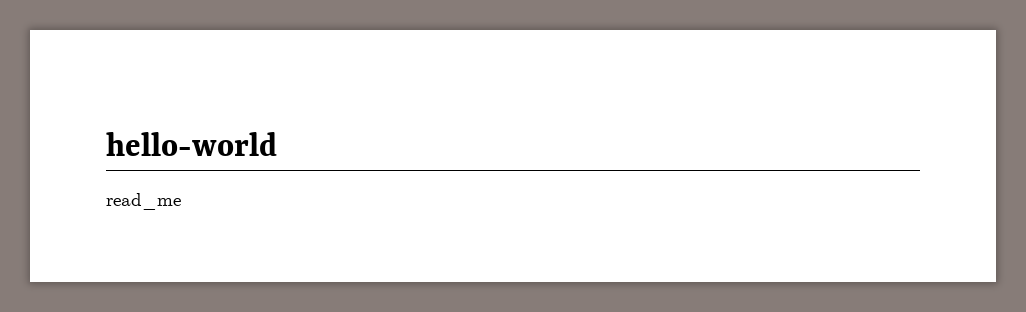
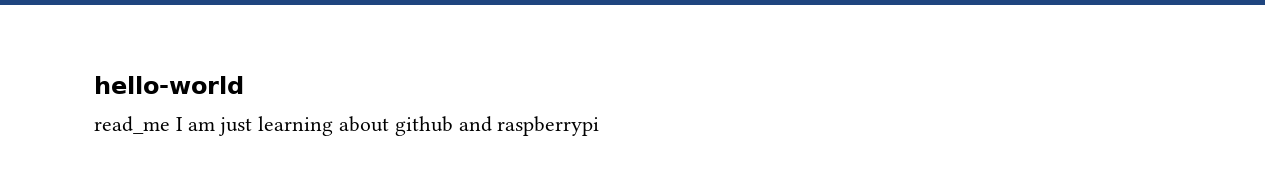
(181, 201) none -> [175,116,600,136] I am just learning about github and raspberrypi

